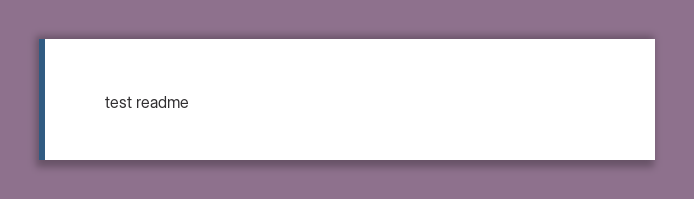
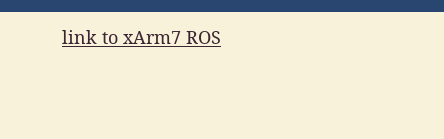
[105,96,190,108] test readme -> [62,30,221,44] link to xArm7 ROS

